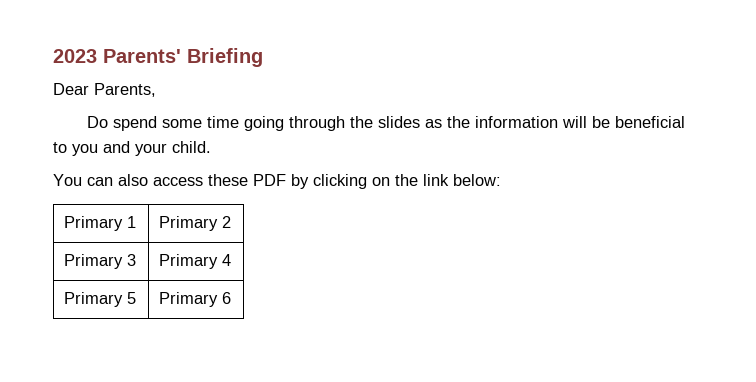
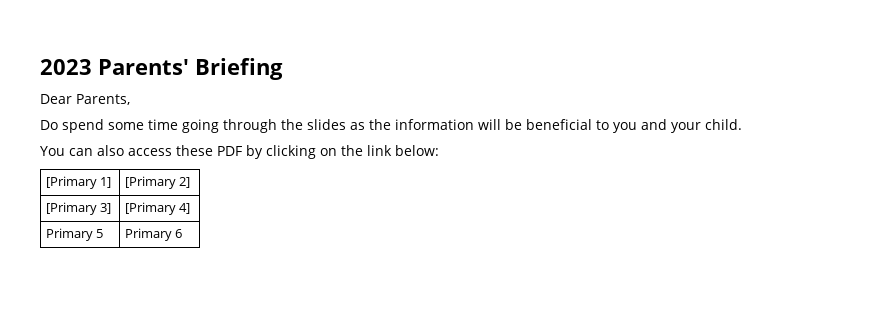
[63,216,136,231] [158,216,231,231] [63,254,136,269] [158,254,231,269] Primary 1 | Primary 2 // Primary 3 | Primary 4 -> [46,176,112,189] [125,176,191,189] [46,202,112,215] [125,202,191,215] [Primary 1] | [Primary 2] // [Primary 3] | [Primary 4]

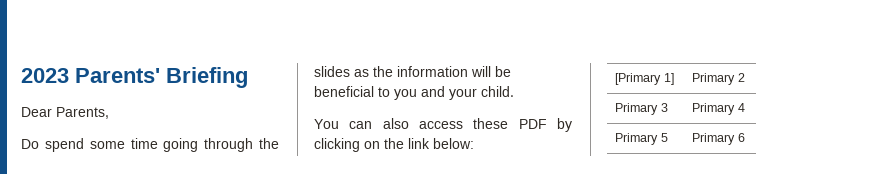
[125,176,191,189] [46,202,112,215] [125,202,191,215] [Primary 2] // [Primary 3] | [Primary 4] -> [692,73,745,85] [615,103,668,115] [692,103,745,115] Primary 2 // Primary 3 | Primary 4

